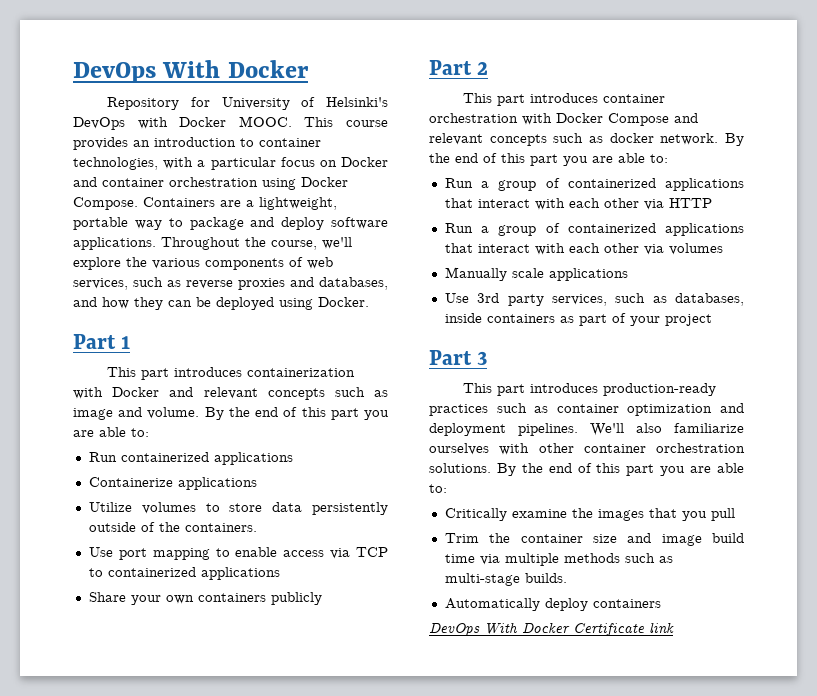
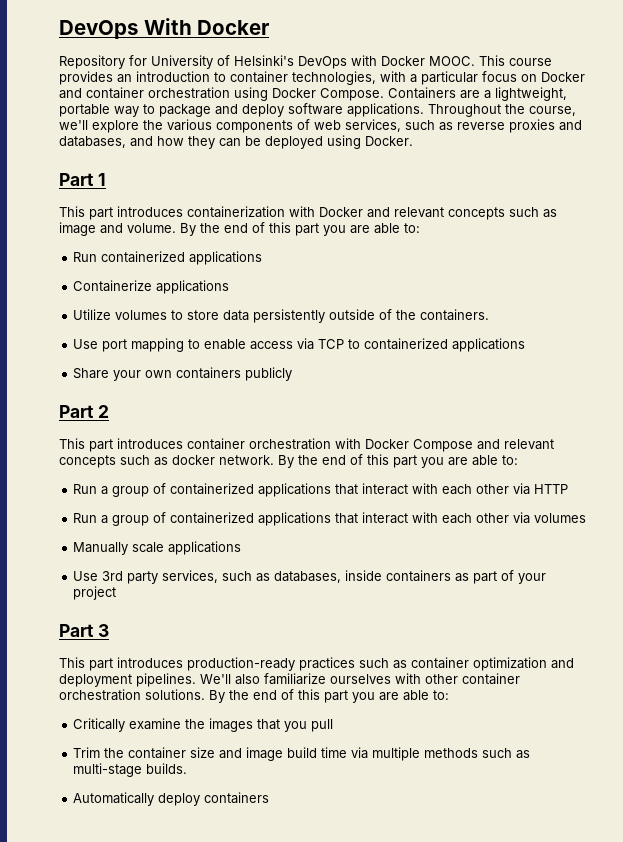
[429,622,674,636] // DevOps With Docker Certificate link -> (270, 798) none

